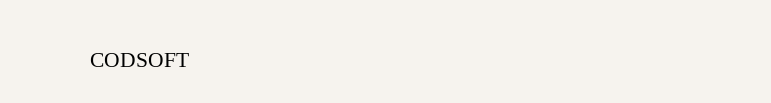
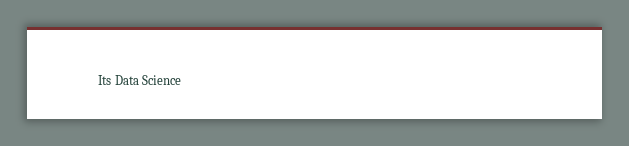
[90,53,189,67] CODSOFT -> [98,75,182,85] Its Data Science

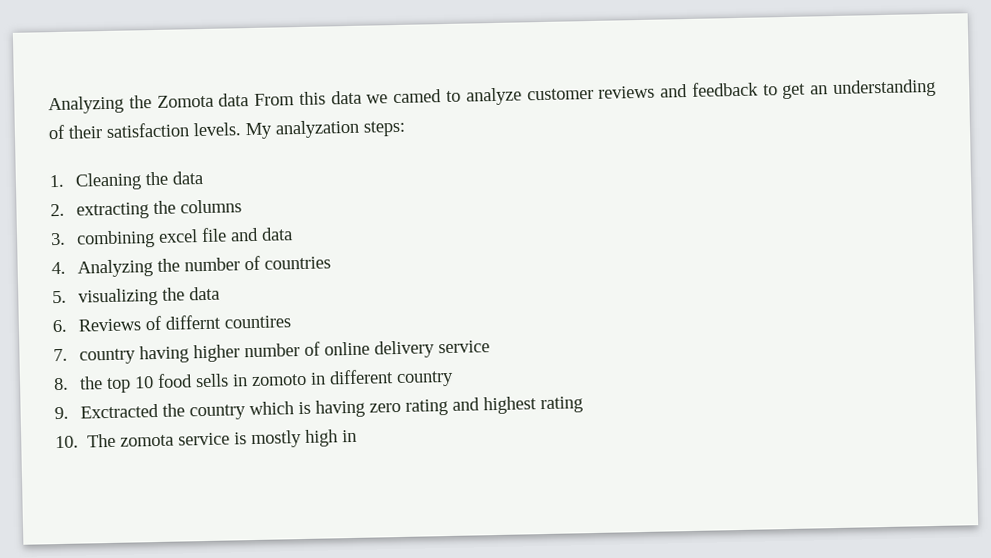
[98,75,182,85] Its Data Science -> [48,78,937,115] [48,119,406,140] [49,171,203,191] [50,199,242,220] [50,227,293,249] [51,255,331,278] [52,286,220,307] [52,314,291,333] [53,340,490,365] [53,369,454,394] [54,396,583,421] [55,429,358,449] Analyzing the Zomota data From this data we camed to analyze customer reviews and feedback to get an understanding of their satisfaction levels. My analyzation steps: // 1. Cleaning the data // 2. extracting the columns // 3. combining excel file and data // 4. Analyzing the number of countries // 5. visualizing the data // 6. Reviews of differnt countires // 7. country having higher number of online delivery service // 8. the top 10 food sells in zomoto in different country // 9. Exctracted the country which is having zero rating and highest rating // 10. The zomota service is mostly high in

